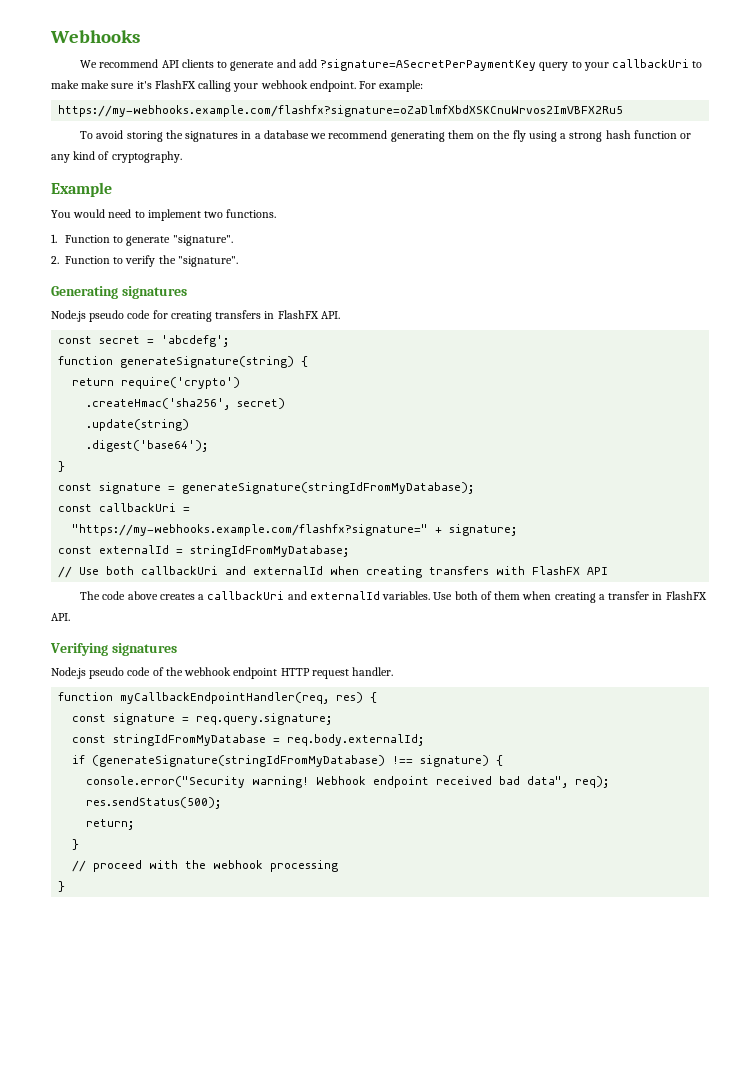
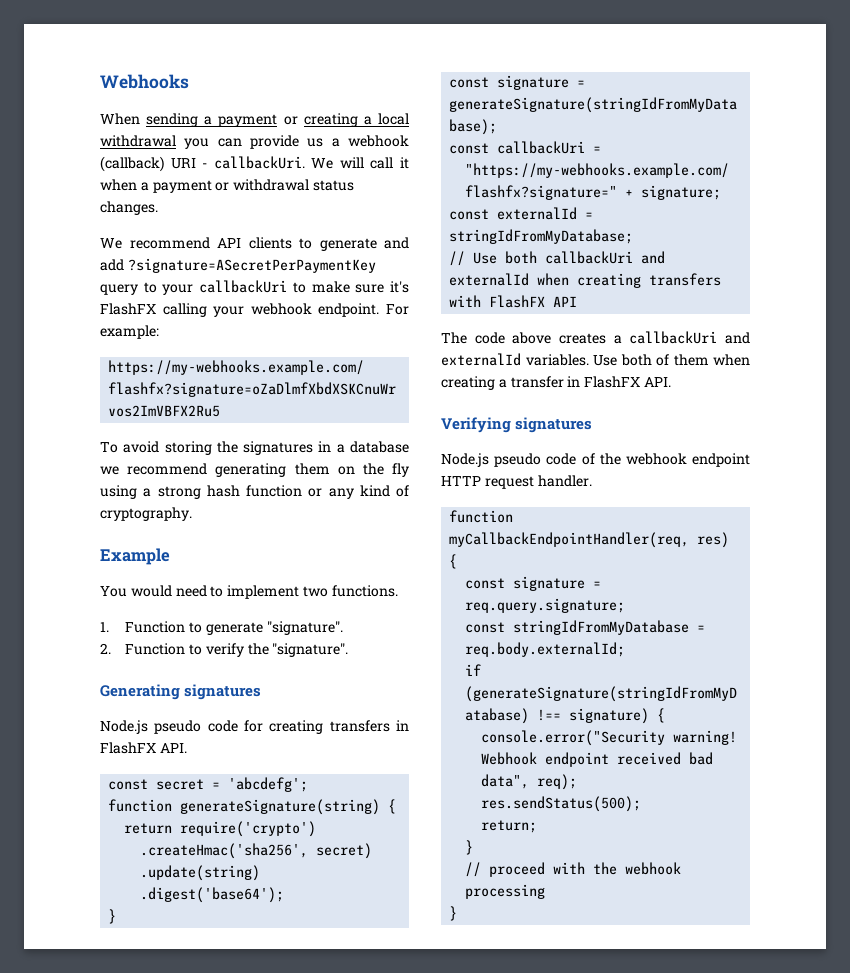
(140, 36) none -> [100,113,409,127] [100,135,409,149] [100,156,409,172] [100,179,354,193] [100,201,158,215] // When sending a payment or creating a local withdrawal you can provide us a webhook (callback) URI - callbackUri. We will call it when a payment or withdrawal status changes.
[81,80,110,89] make -> (350, 287) none

